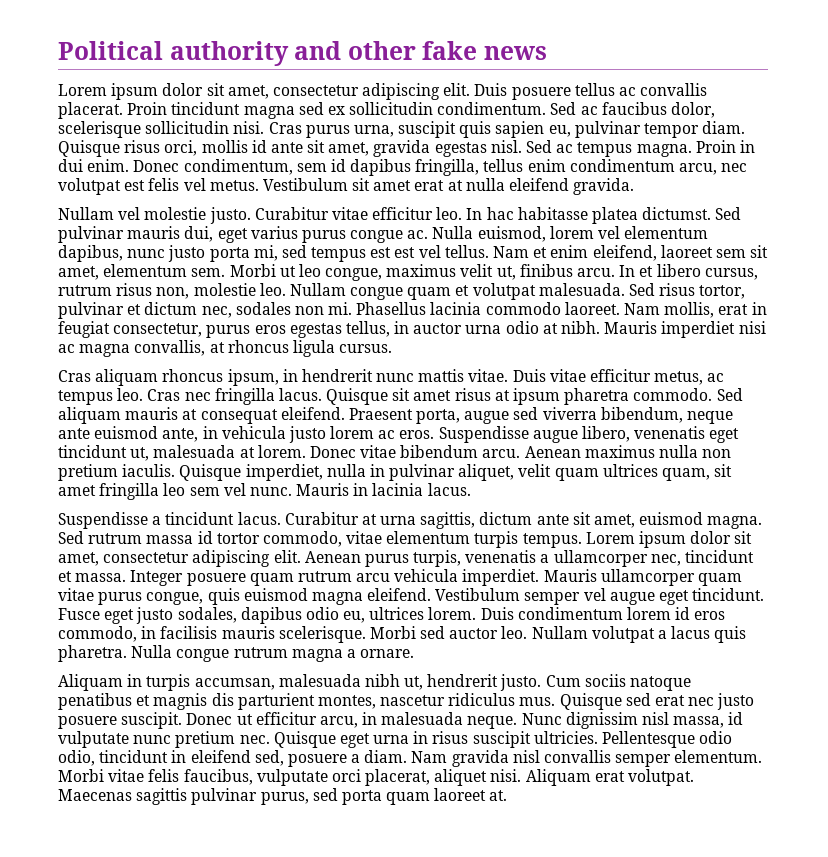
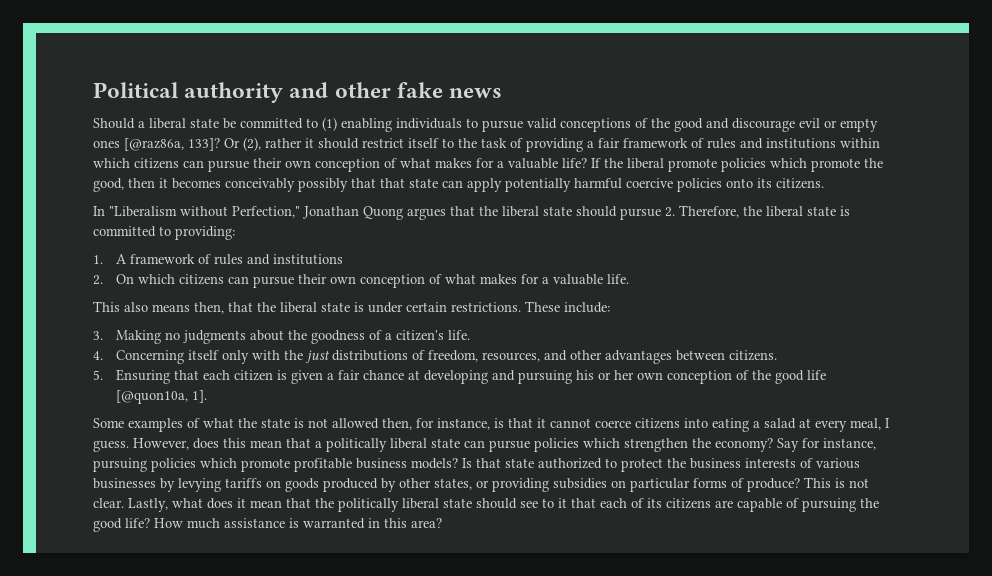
[58,83,708,100] [58,102,716,119] [58,121,746,138] [58,140,755,157] [58,159,748,176] [58,178,635,195] [58,207,742,224] [58,226,709,243] [58,245,769,262] [58,264,758,281] [58,283,746,300] [58,302,767,319] [58,321,766,338] [58,340,393,357] [58,369,725,386] [58,388,743,405] [58,407,734,424] [58,426,740,443] [58,445,732,461] [58,464,733,481] [58,483,471,500] [58,512,763,529] [58,531,753,548] [58,550,755,567] [58,569,743,586] [58,588,765,605] [58,607,726,624] [58,626,747,643] [58,645,415,662] [58,674,692,691] [58,693,755,710] [58,712,744,729] [58,731,733,748] [58,750,763,767] [58,769,695,786] [58,788,508,805] Lorem ipsum dolor sit amet, consectetur adipiscing elit. Duis posuere tellus ac convallis placerat. Proin tincidunt magna sed ex sollicitudin condimentum. Sed ac faucibus dolor, scelerisque sollicitudin nisi. Cras purus urna, suscipit quis sapien eu, pulvinar tempor diam. Quisque risus orci, mollis id ante sit amet, gravida egestas nisl. Sed ac tempus magna. Proin in dui enim. Donec condimentum, sem id dapibus fringilla, tellus enim condimentum arcu, nec volutpat est felis vel metus. Vestibulum sit amet erat at nulla eleifend gravida. // Nullam vel molestie justo. Curabitur vitae efficitur leo. In hac habitasse platea dictumst. Sed pulvinar mauris dui, eget varius purus congue ac. Nulla euismod, lorem vel elementum dapibus, nunc justo porta mi, sed tempus est est vel tellus. Nam et enim eleifend, laoreet sem sit amet, elementum sem. Morbi ut leo congue, maximus velit ut, finibus arcu. In et libero cursus, rutrum risus non, molestie leo. Nullam congue quam et volutpat malesuada. Sed risus tortor, pulvinar et dictum nec, sodales non mi. Phasellus lacinia commodo laoreet. Nam mollis, erat in feugiat consectetur, purus eros egestas tellus, in auctor urna odio at nibh. Mauris imperdiet nisi ac magna convallis, at rhoncus ligula cursus. // Cras aliquam rhoncus ipsum, in hendrerit nunc mattis vitae. Duis vitae efficitur metus, ac tempus leo. Cras nec fringilla lacus. Quisque sit amet risus at ipsum pharetra commodo. Sed aliquam mauris at consequat eleifend. Praesent porta, augue sed viverra bibendum, neque ante euismod ante, in vehicula justo lorem ac eros. Suspendisse augue libero, venenatis eget tincidunt ut, malesuada at lorem. Donec vitae bibendum arcu. Aenean maximus nulla non pretium iaculis. Quisque imperdiet, nulla in pulvinar aliquet, velit quam ultrices quam, sit amet fringilla leo sem vel nunc. Mauris in lacinia lacus. // Suspendisse a tincidunt lacus. Curabitur at urna sagittis, dictum ante sit amet, euismod magna. Sed rutrum massa id tortor commodo, vitae elementum turpis tempus. Lorem ipsum dolor sit amet, consectetur adipiscing elit. Aenean purus turpis, venenatis a ullamcorper nec, tincidunt et massa. Integer posuere quam rutrum arcu vehicula imperdiet. Mauris ullamcorper quam vitae purus congue, quis euismod magna eleifend. Vestibulum semper vel augue eget tincidunt. Fusce eget justo sodales, dapibus odio eu, ultrices lorem. Duis condimentum lorem id eros commodo, in facilisis mauris scelerisque. Morbi sed auctor leo. Nullam volutpat a lacus quis pharetra. Nulla congue rutrum magna a ornare. // Aliquam in turpis accumsan, malesuada nibh ut, hendrerit justo. Cum sociis natoque penatibus et magnis dis parturient montes, nascetur ridiculus mus. Quisque sed erat nec justo posuere suscipit. Donec ut efficitur arcu, in malesuada neque. Nunc dignissim nisl massa, id vulputate nunc pretium nec. Quisque eget urna in risus suscipit ultricies. Pellentesque odio odio, tincidunt in eleifend sed, posuere a diam. Nam gravida nisl convallis semper elementum. Morbi vitae felis faucibus, vulputate orci placerat, aliquet nisi. Aliquam erat volutpat. Maecenas sagittis pulvinar purus, sed porta quam laoreet at. -> [93,117,878,132] [93,137,880,152] [93,158,883,172] [93,178,824,192] [93,205,850,220] [93,226,235,240] [93,254,343,265] [93,274,629,288] [93,301,610,314] [93,330,470,344] [93,350,777,364] [93,369,826,384] [115,390,207,404] [93,418,890,432] [93,438,876,452] [93,458,860,472] [93,477,869,492] [93,498,879,512] [93,518,442,532] Should a liberal state be committed to (1) enabling individuals to pursue valid conceptions of the good and discourage evil or empty ones [@raz86a, 133]? Or (2), rather it should restrict itself to the task of providing a fair framework of rules and institutions within which citizens can pursue their own conception of what makes for a valuable life? If the liberal promote policies which promote the good, then it becomes conceivably possibly that that state can apply potentially harmful coercive policies onto its citizens. // In "Liberalism without Perfection," Jonathan Quong argues that the liberal state should pursue 2. Therefore, the liberal state is committed to providing: // 1. A framework of rules and institutions // 2. On which citizens can pursue their own conception of what makes for a valuable life. // This also means then, that the liberal state is under certain restrictions. These include: // 3. Making no judgments about the goodness of a citizen's life. // 4. Concerning itself only with the just distributions of freedom, resources, and other advantages between citizens. // 5. Ensuring that each citizen is given a fair chance at developing and pursuing his or her own conception of the good life [@quon10a, 1]. // Some examples of what the state is not allowed then, for instance, is that it cannot coerce citizens into eating a salad at every meal, I guess. However, does this mean that a politically liberal state can pursue policies which strengthen the economy? Say for instance, pursuing policies which promote profitable business models? Is that state authorized to protect the business interests of various businesses by levying tariffs on goods produced by other states, or providing subsidies on particular forms of produce? This is not clear. Lastly, what does it mean that the politically liberal state should see to it that each of its citizens are capable of pursuing the good life? How much assistance is warranted in this area?

